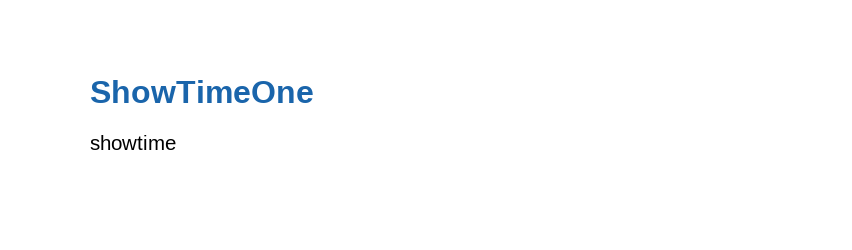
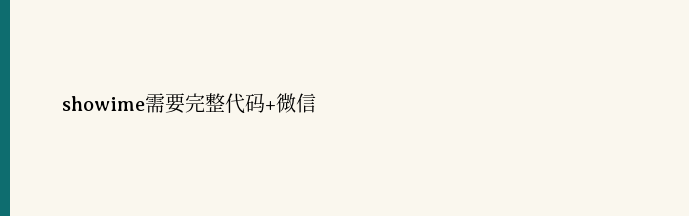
[90,80,314,103] [90,135,176,150] ShowTimeOne // showtime -> [62,93,316,114] showime需要完整代码+微信

